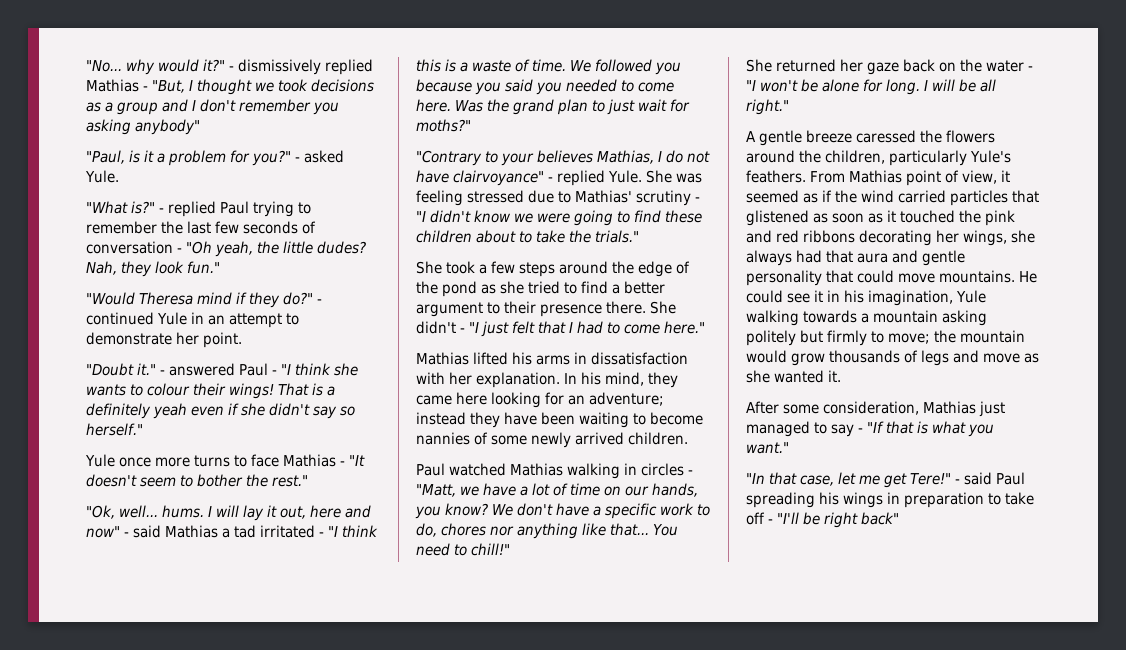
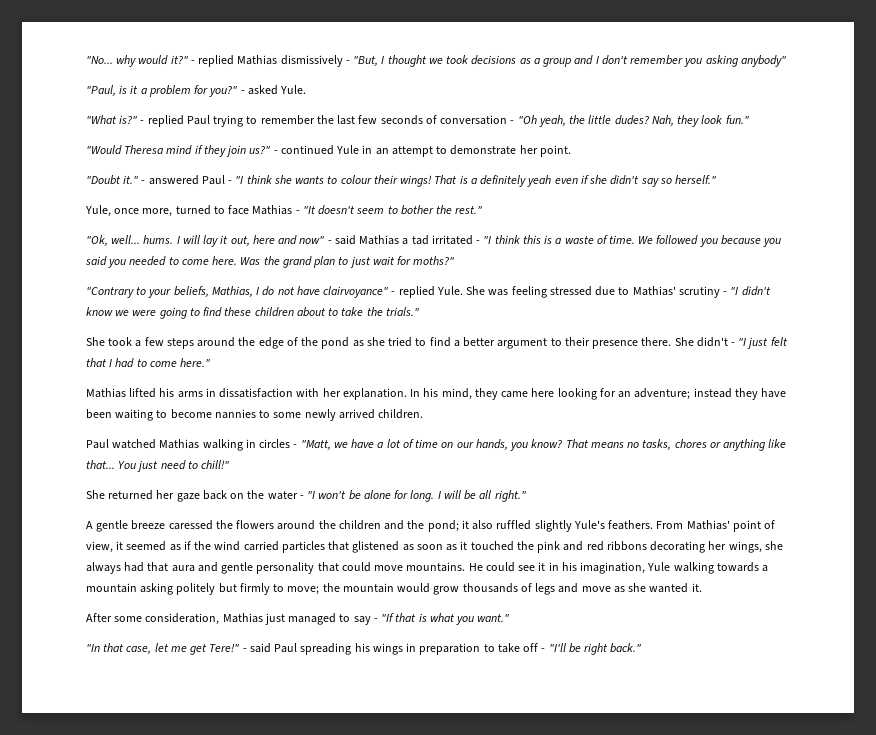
[238,59,321,75] dismissively -> (195, 62) none
(139, 85) none -> [280,55,343,67] dismissively
[283,292,313,305] do?" -> [226,145,271,157] join us?"
[85,454,230,467] Yule once more turns -> [85,205,211,217] Yule, once more, turned
[537,150,593,163] believes -> [173,286,209,297] beliefs,
[474,432,488,445] of -> [259,410,271,418] to
[492,503,710,519] [416,523,514,537] We don't have a specific work to do, chores nor -> [565,439,721,450] That means no tasks, chores or
(678, 530) none -> [137,460,159,472] just
[825,150,967,166] children, particularly -> [338,520,572,532] children and the pond; it also ruffled slightly
[848,170,902,183] Mathias -> [686,520,730,530] Mathias'
[861,512,899,525] back" -> [610,643,642,653] back."

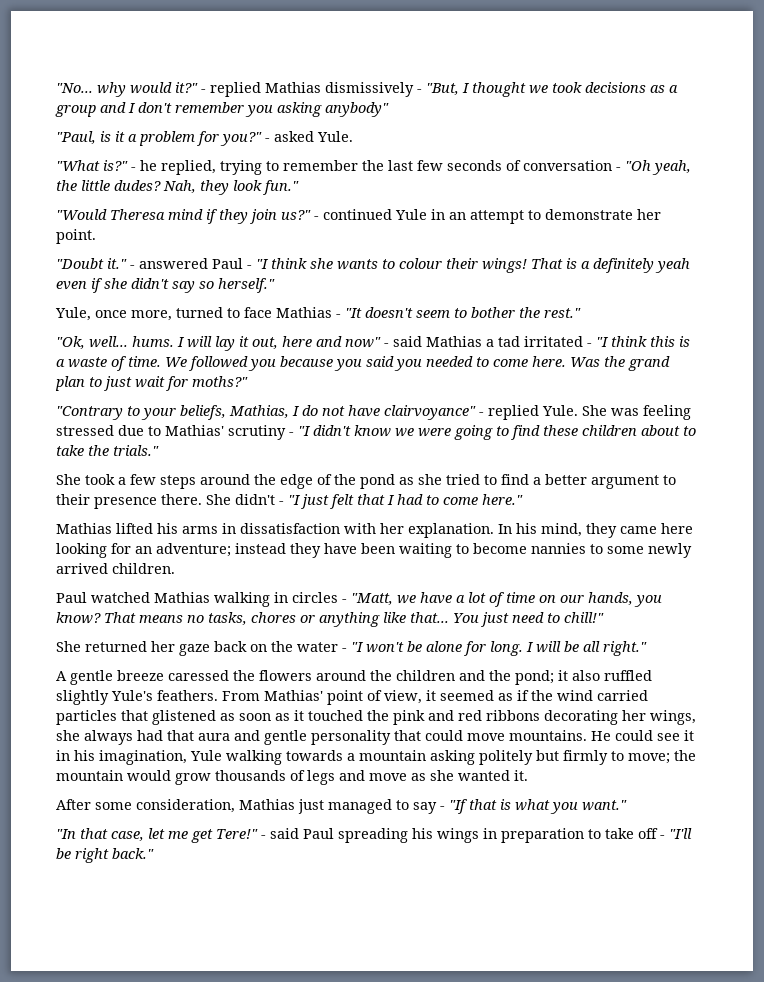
[147,115,210,127] replied Paul -> [140,160,216,175] he replied,

